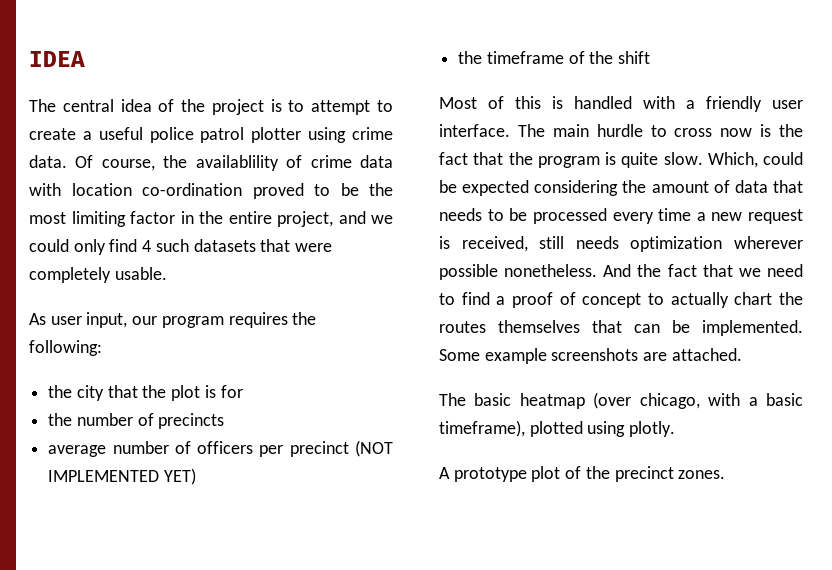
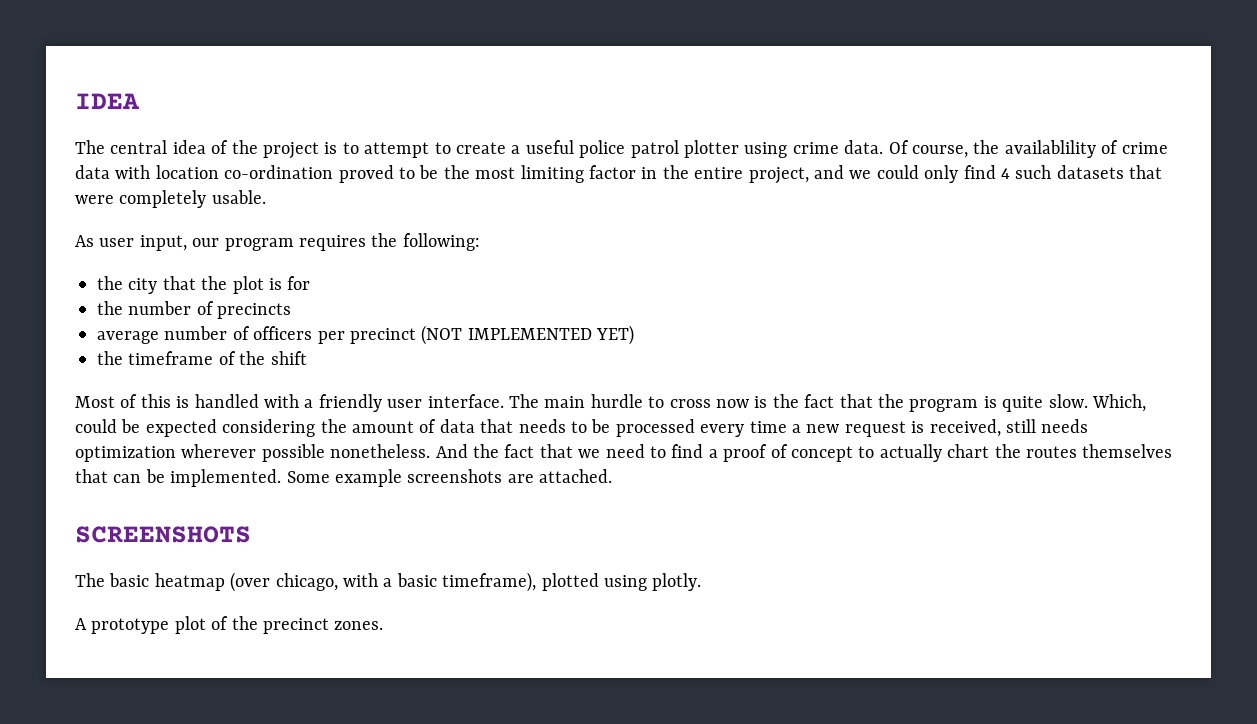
(742, 354) none -> [75,526,251,543] // SCREENSHOTS

